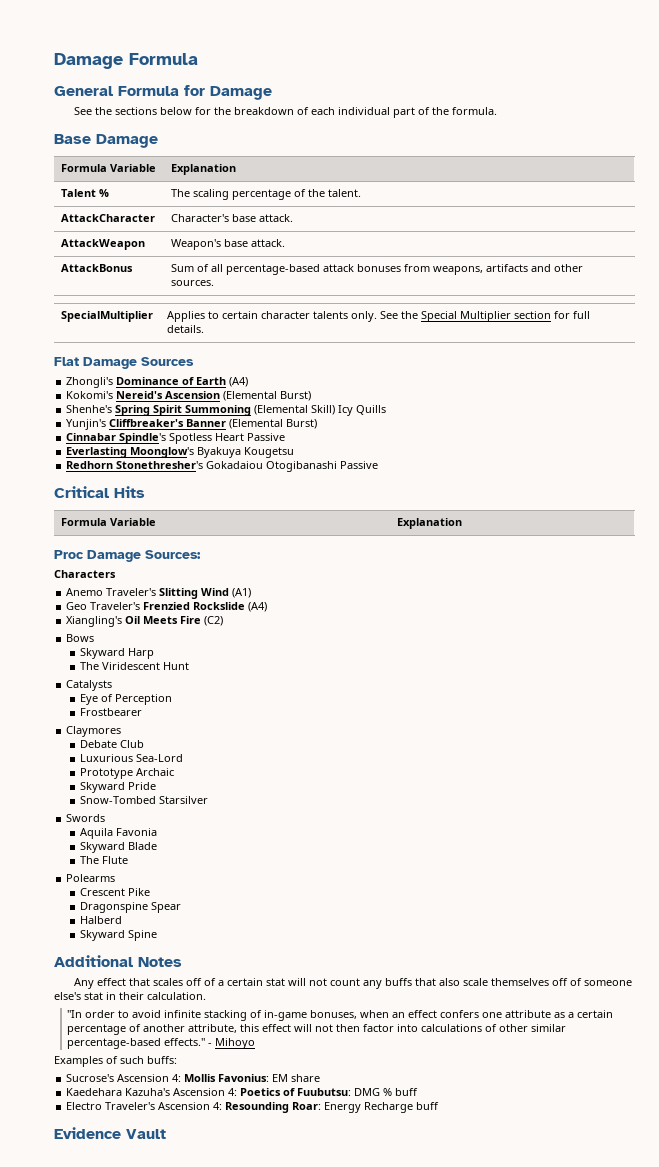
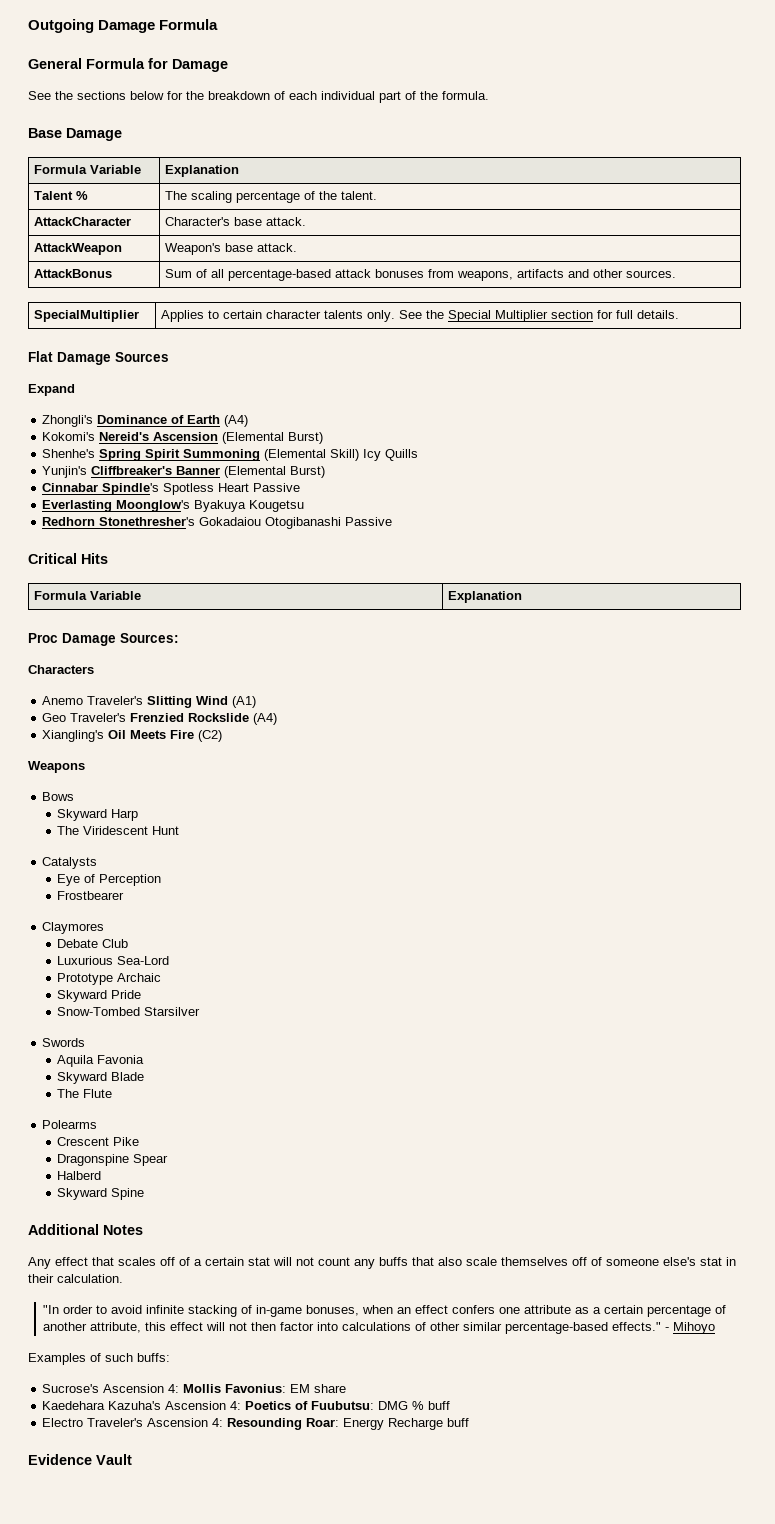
(54, 61) none -> [28,19,94,33] Outgoing
(194, 361) none -> [28,384,75,396] // Expand
(224, 621) none -> [28,761,85,773] // Weapons

